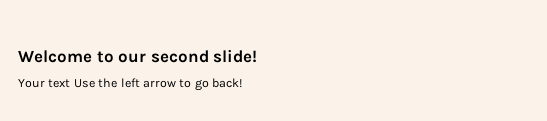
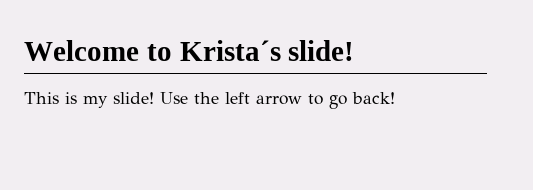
[118,50,209,63] our second -> [179,40,281,61] Krista´s
[18,79,71,88] Your text -> [24,92,154,108] This is my slide!

